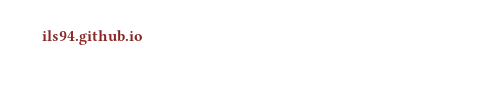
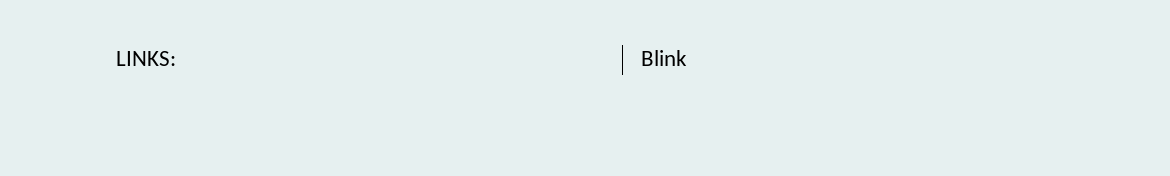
[42,30,143,45] ils94.github.io -> [116,51,176,66] [641,50,687,66] LINKS: // Blink

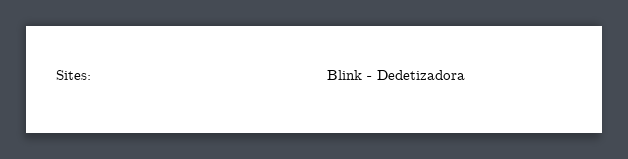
[116,51,176,66] LINKS: -> [56,70,91,80] Sites:
(687, 58) none -> [367,70,465,80] - Dedetizadora

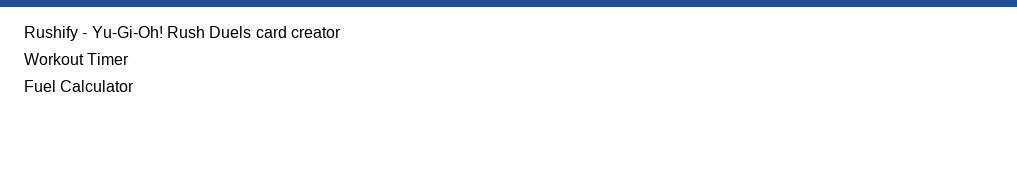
[56,70,91,80] [327,70,465,80] Sites: // Blink - Dedetizadora -> [24,26,341,41] [24,53,130,65] [24,80,135,92] Rushify - Yu-Gi-Oh! Rush Duels card creator // Workout Timer // Fuel Calculator

